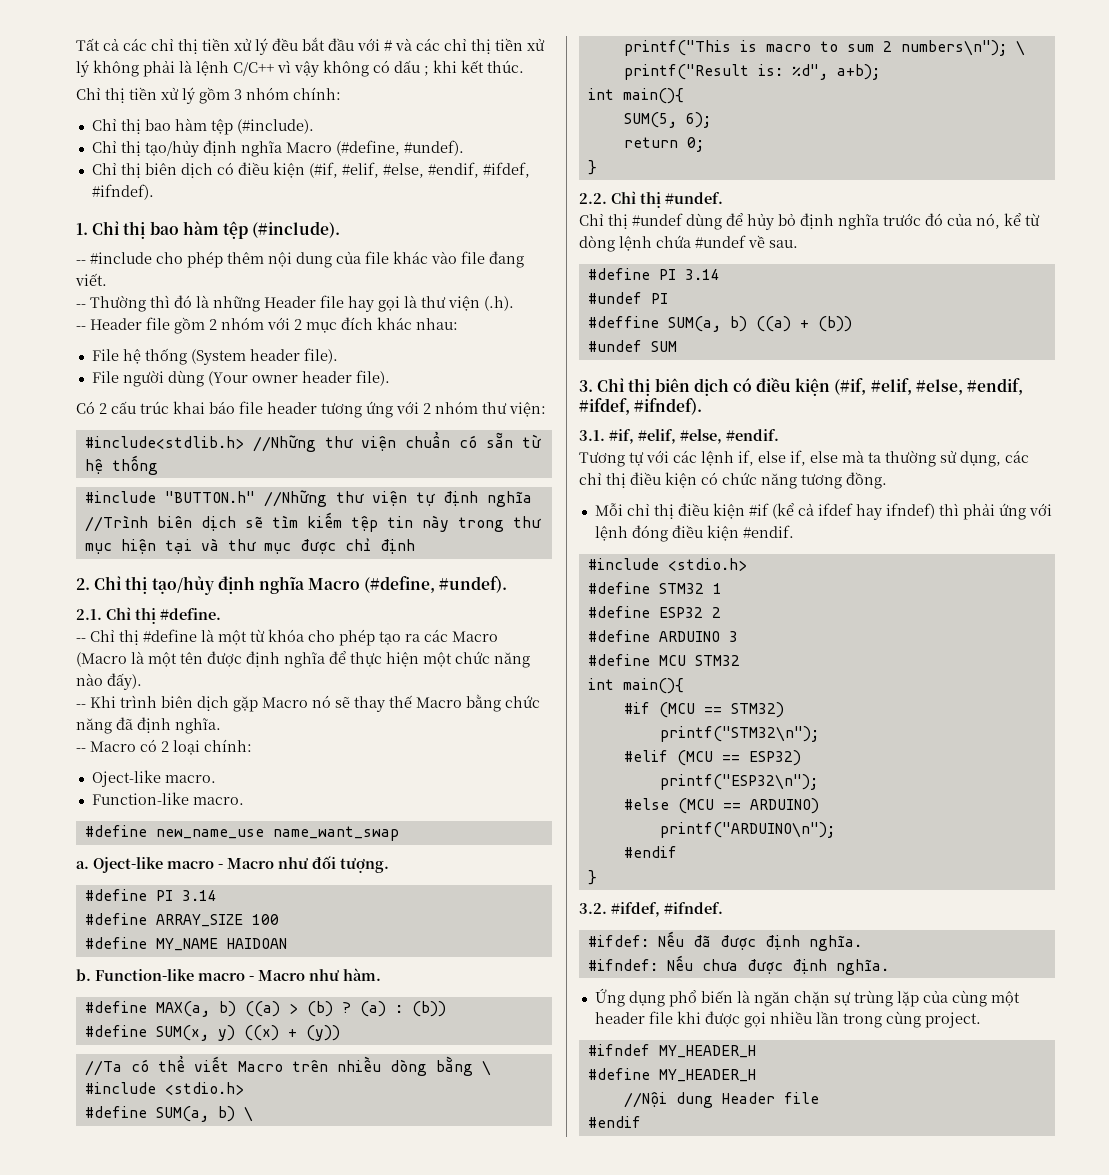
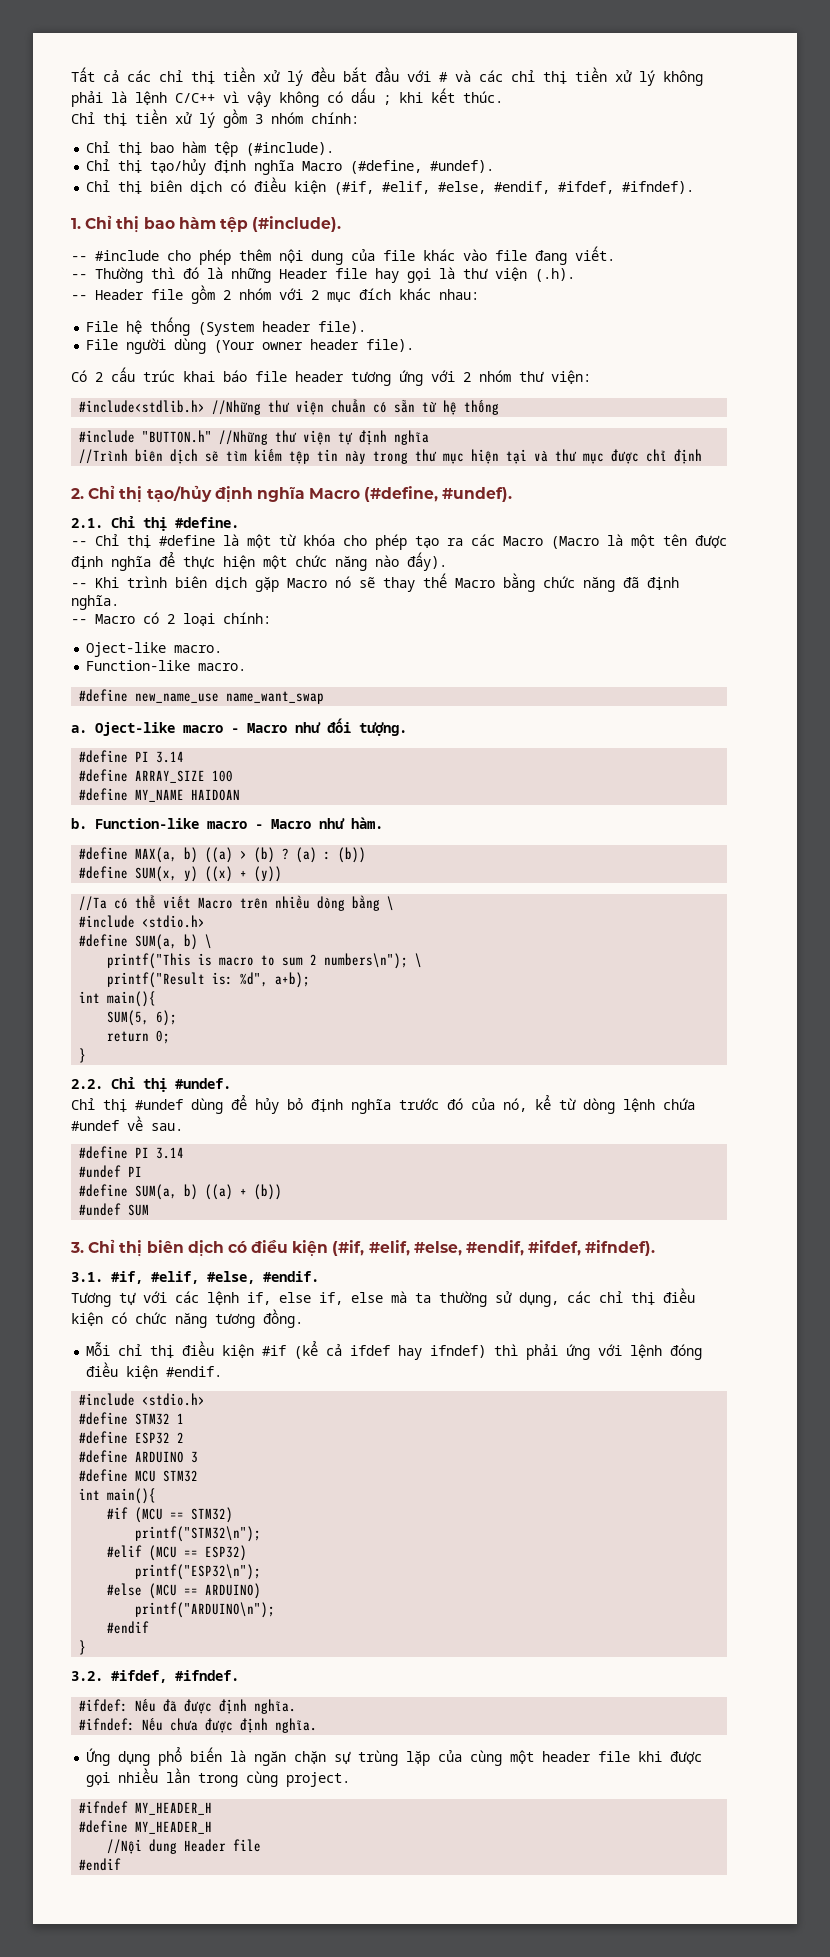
[587,316,659,328] #deffine -> [79,1184,129,1197] #define

